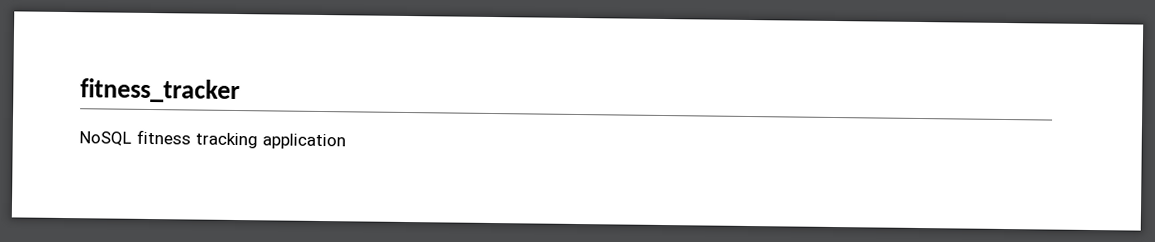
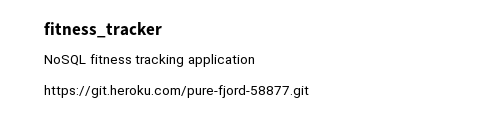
(346, 141) none -> [44,85,309,98] // https://git.heroku.com/pure-fjord-58877.git

